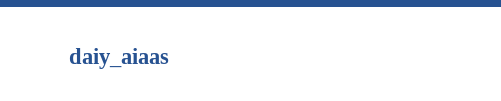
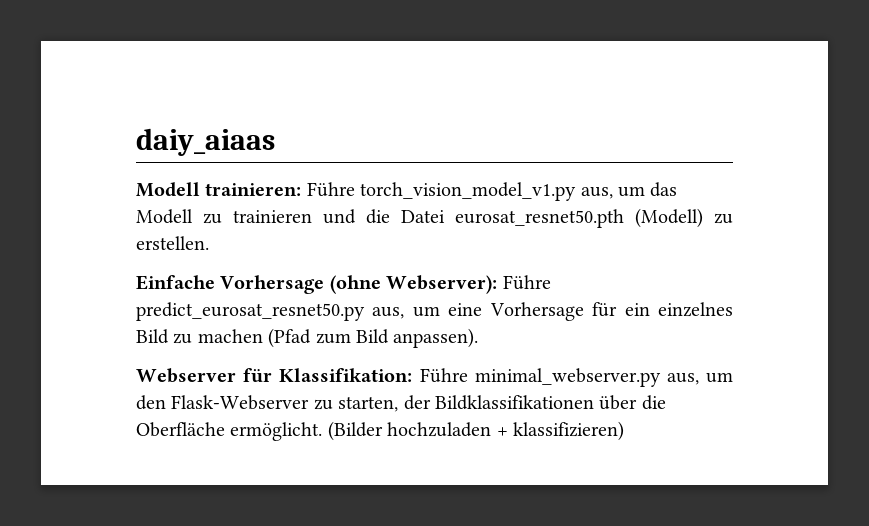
(169, 58) none -> [136,182,678,201] [136,208,733,228] [136,236,209,250] [136,275,551,294] [136,302,734,321] [136,328,479,348] [136,368,733,387] [136,395,666,412] [136,421,624,441] // Modell trainieren: Führe torch_vision_model_v1.py aus, um das Modell zu trainieren und die Datei eurosat_resnet50.pth (Modell) zu erstellen. // Einfache Vorhersage (ohne Webserver): Führe predict_eurosat_resnet50.py aus, um eine Vorhersage für ein einzelnes Bild zu machen (Pfad zum Bild anpassen). // Webserver für Klassifikation: Führe minimal_webserver.py aus, um den Flask-Webserver zu starten, der Bildklassifikationen über die Oberfläche ermöglicht. (Bilder hochzuladen + klassifizieren)

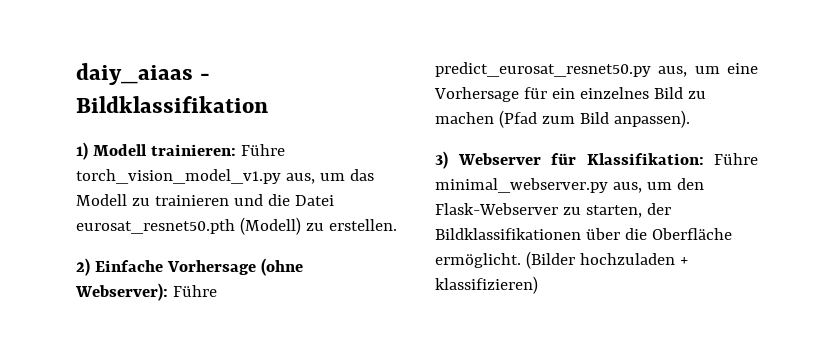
(275, 142) // -> [200,73,211,80] [76,96,268,113] [76,142,88,160] - Bildklassifikation // 1)
(209, 243) none -> [76,258,90,276] 2)
(479, 338) none -> [435,151,448,169] 3)

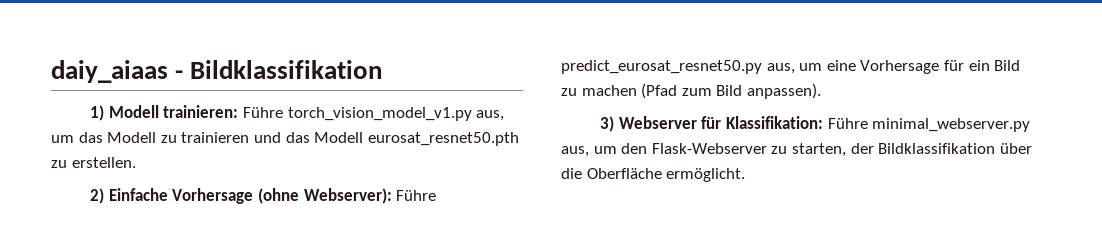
[267,194,334,206] [76,217,301,235] die Datei eurosat_resnet50.pth (Modell) -> [285,132,519,146] das Modell eurosat_resnet50.pth
[579,87,649,99] einzelnes -> (990, 65) none
[435,228,581,240] Bildklassifikationen -> [878,143,996,154] Bildklassifikation
[525,251,688,269] [435,276,538,294] (Bilder hochzuladen + klassifizieren) -> (746, 175) none

